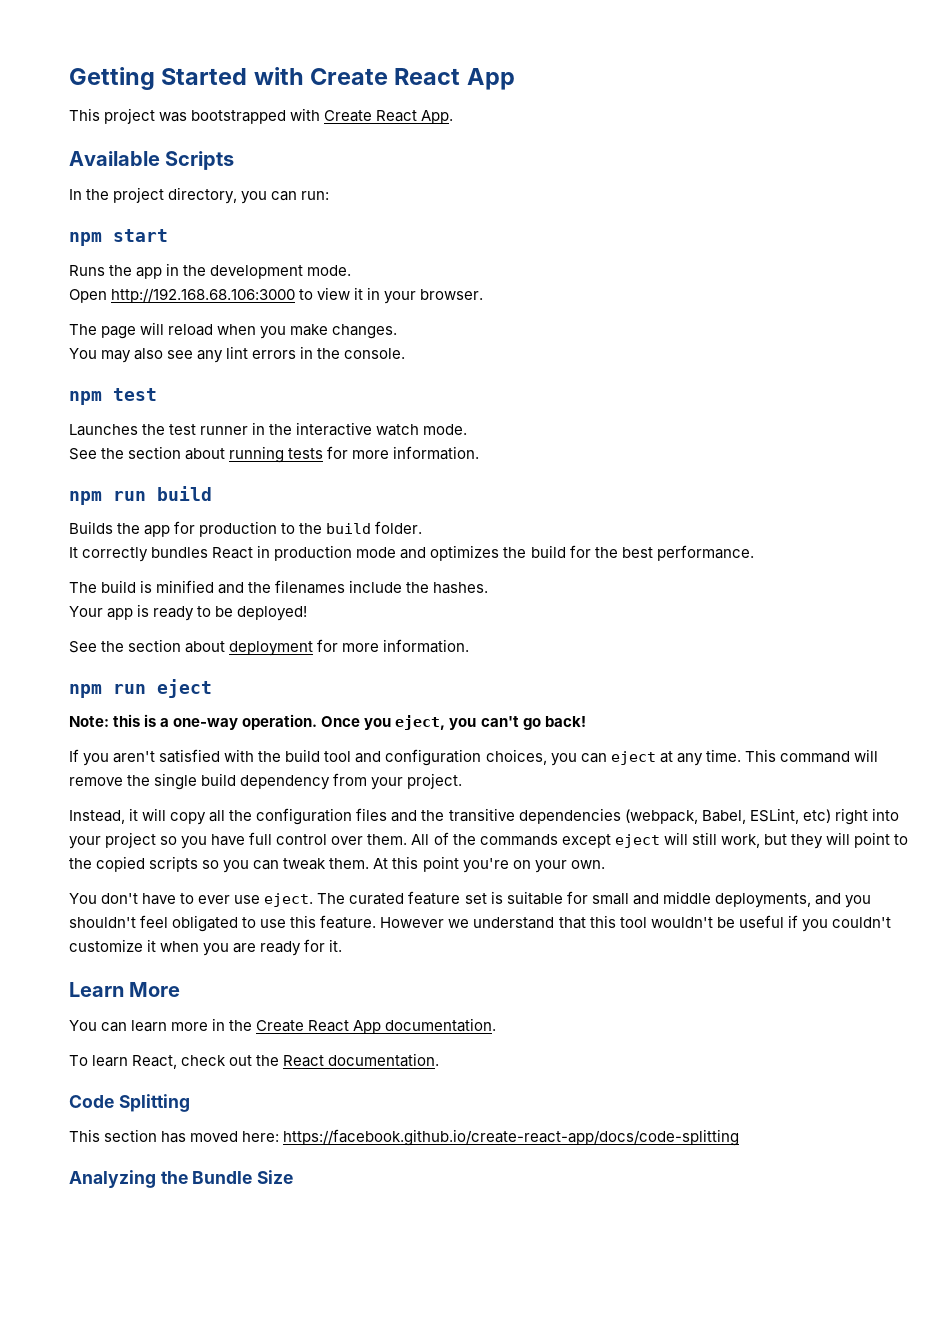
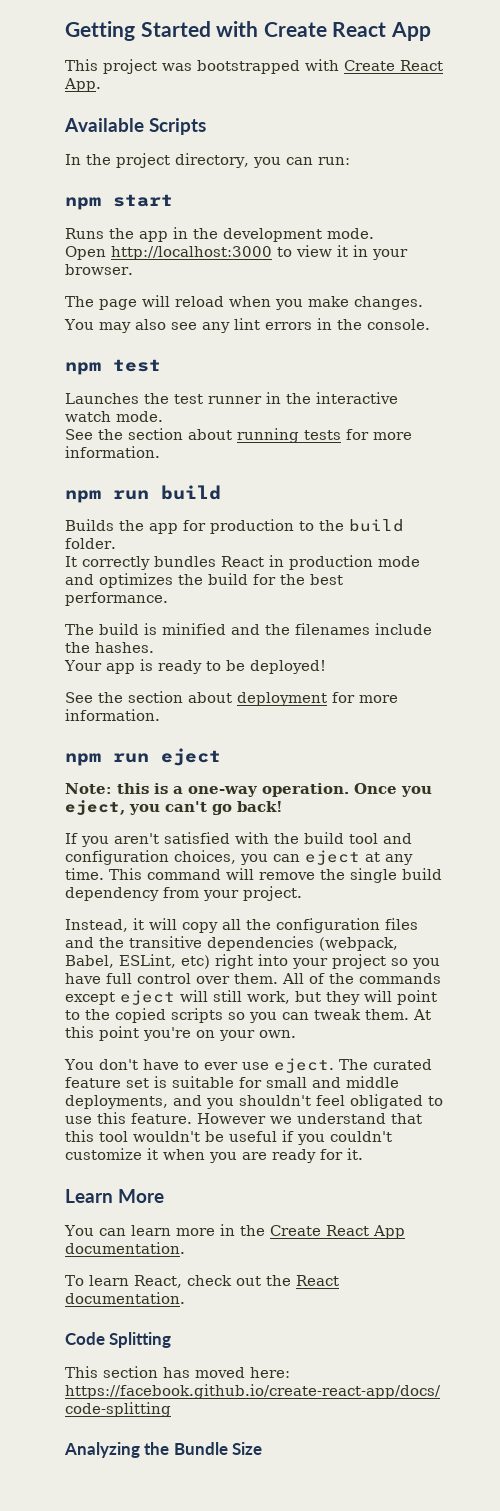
[111,288,296,303] http://192.168.68.106:3000 -> [111,246,272,260] http://localhost:3000

